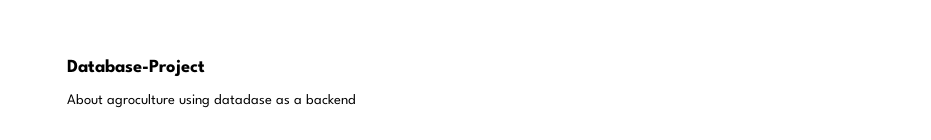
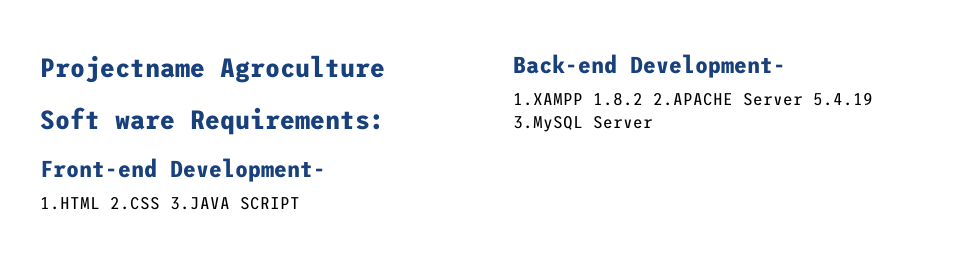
[67,59,205,77] [67,94,356,108] Database-Project // About agroculture using datadase as a backend -> [40,55,385,83] [40,107,385,135] [40,158,326,182] [40,197,300,210] [513,54,786,78] [513,92,873,106] [513,116,653,132] Projectname Agroculture // Soft ware Requirements: // Front-end Development- // 1.HTML 2.CSS 3.JAVA SCRIPT // Back-end Development- // 1.XAMPP 1.8.2 2.APACHE Server 5.4.19 3.MySQL Server

